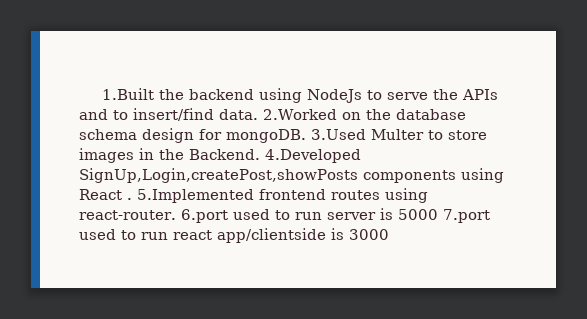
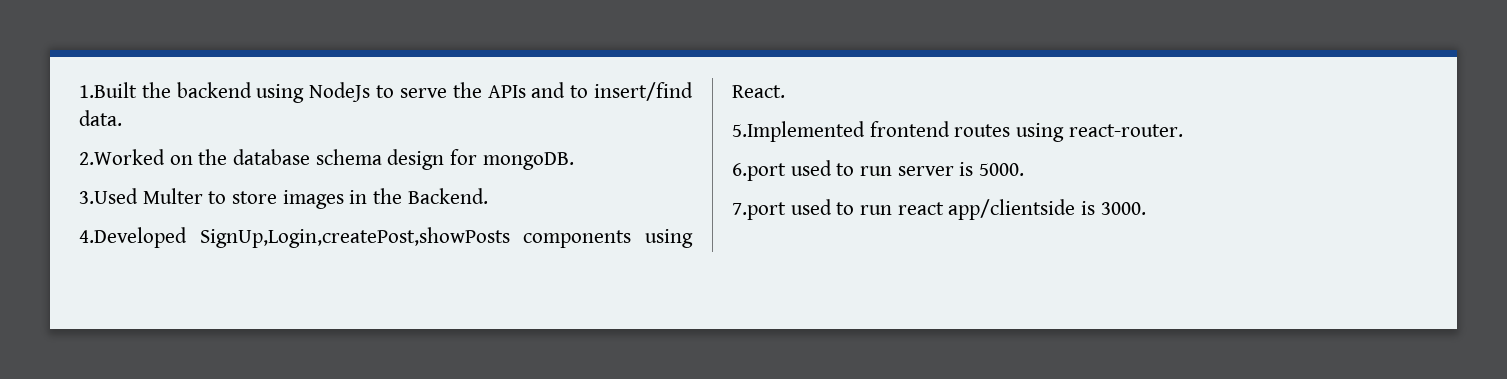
(258, 114) none -> (122, 118) //
(306, 136) none -> (574, 161) //
(260, 154) none -> (488, 196) //
[79,189,132,200] React . -> [732,85,785,98] React. //
(176, 215) none -> (1183, 130) //
[397,209,438,220] 5000 -> [979,163,1025,176] 5000. //
[349,229,389,240] 3000 -> [1100,202,1146,215] 3000.

